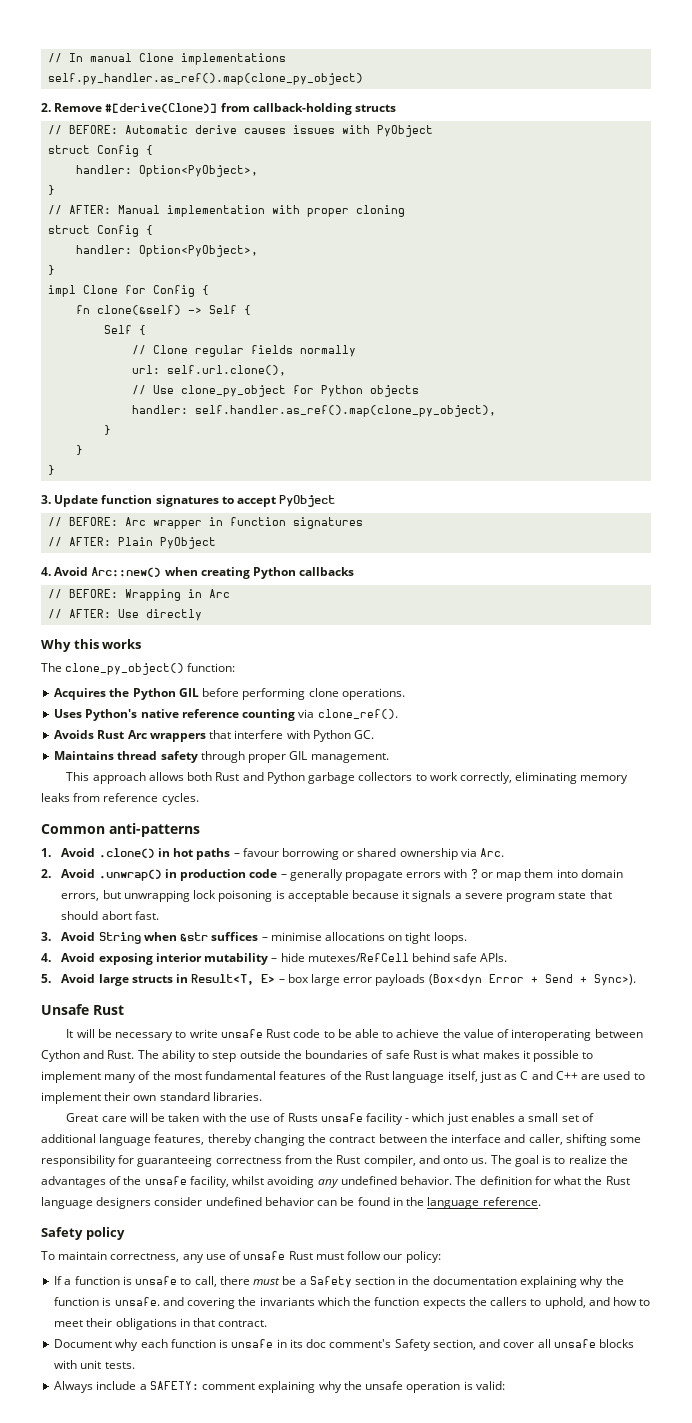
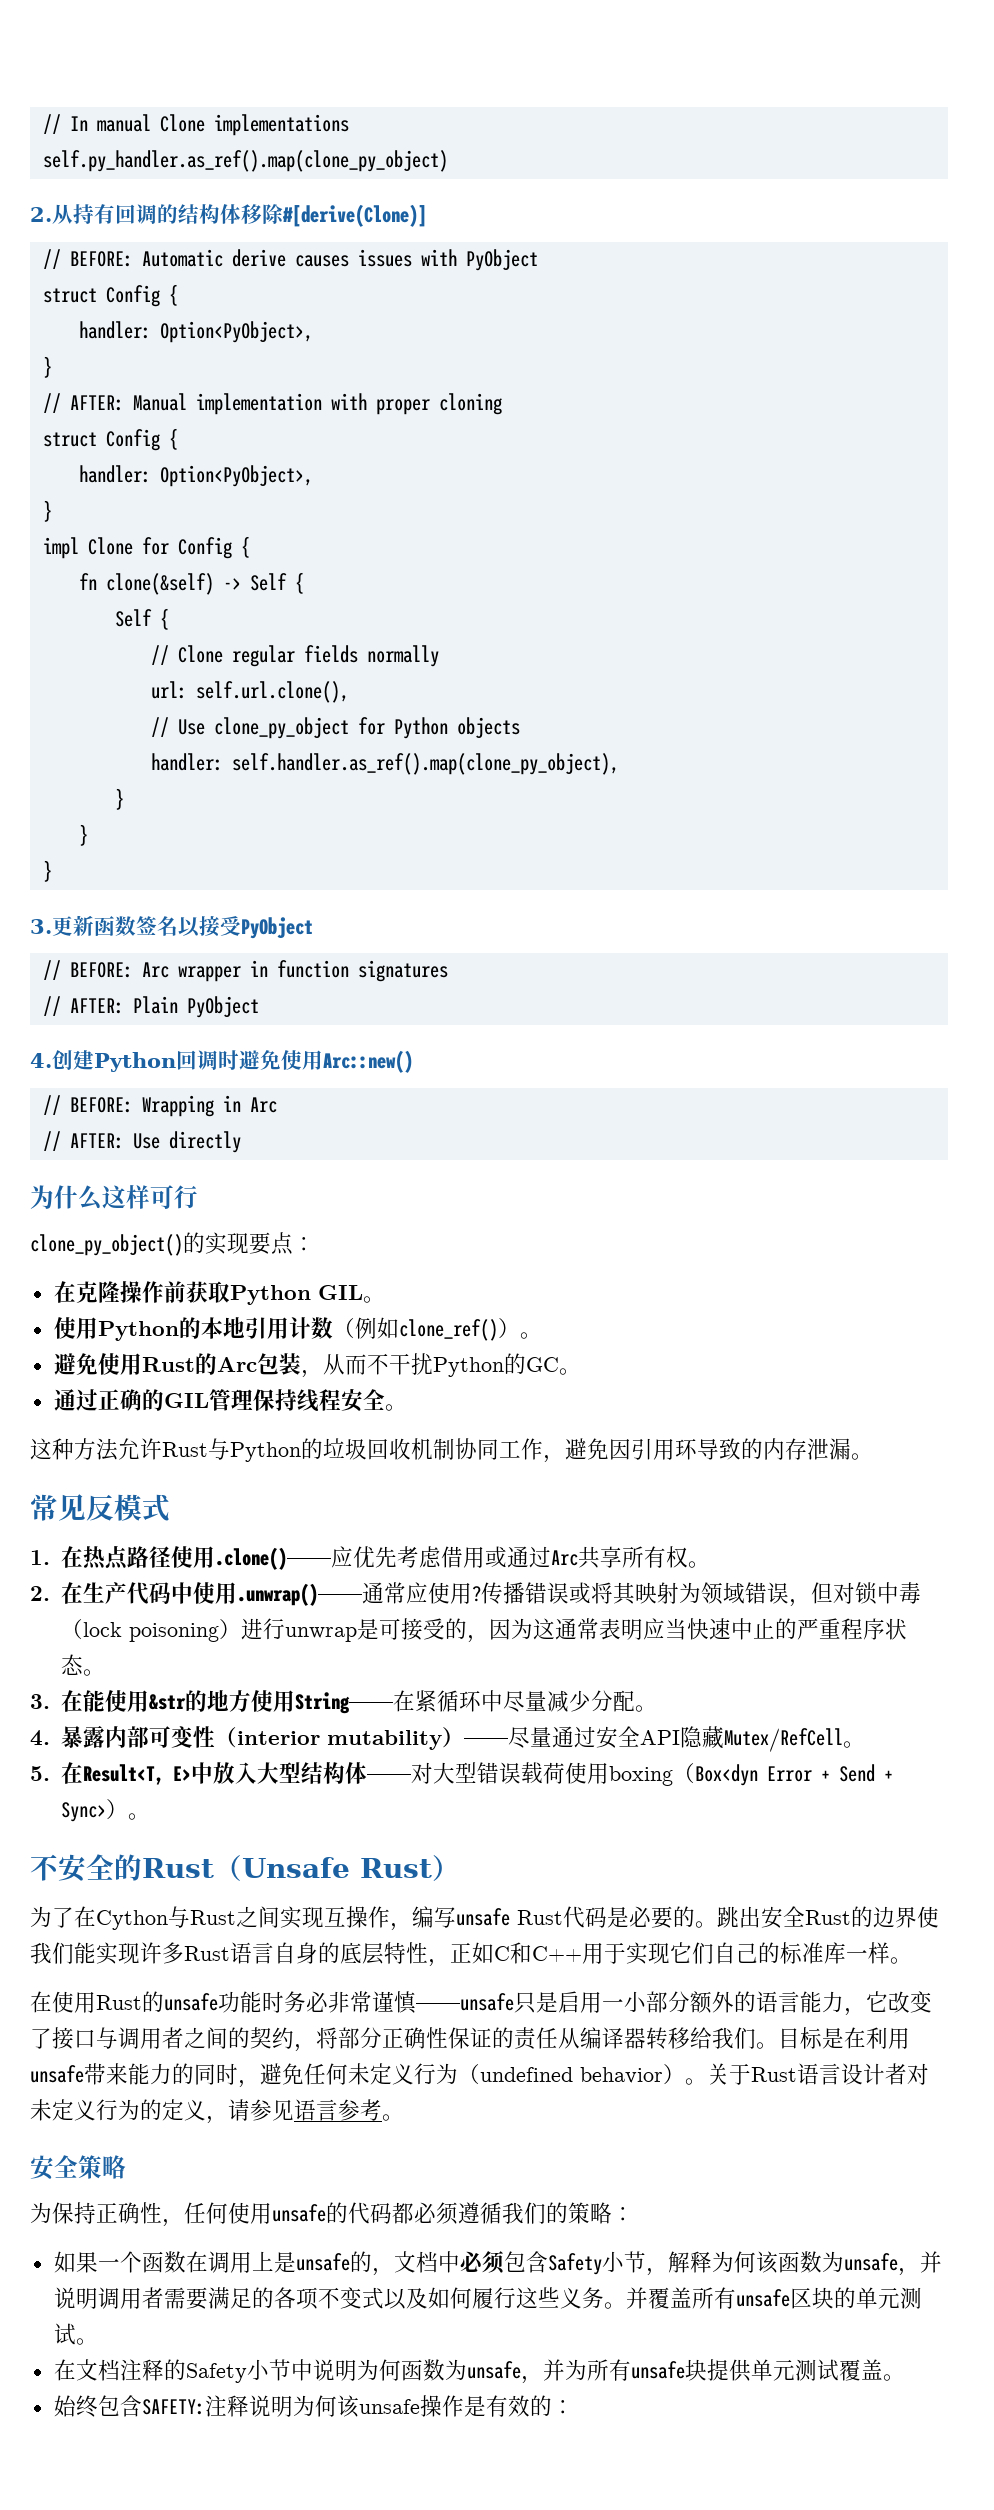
[54,103,397,115] Remove #[derive(Clone)] from callback-holding structs -> [52,204,427,227] 从持有回调的结构体移除#[derive(Clone)]
[54,495,277,507] Update function signatures to accept -> [52,915,241,937] 更新函数签名以接受
[54,567,355,579] Avoid Arc::new() when creating Python callbacks -> [52,1050,413,1073] 创建Python回调时避免使用Arc::new()
[41,639,142,652] [41,663,236,675] [54,688,405,700] [54,709,398,721] [54,730,375,742] [54,751,389,763] [66,772,629,784] [41,793,199,805] [41,823,200,837] [41,848,505,860] [41,869,623,881] [61,890,612,902] [61,911,159,920] [41,932,467,944] [41,953,508,965] [41,974,636,986] [41,1004,124,1015] [66,1029,643,1041] [41,1050,594,1062] [41,1071,645,1083] [41,1092,262,1104] [66,1113,594,1125] [41,1134,642,1146] [41,1155,628,1167] [41,1176,630,1188] [41,1197,541,1209] [41,1227,125,1240] [41,1251,441,1263] [54,1276,624,1288] [54,1297,651,1309] [54,1318,268,1330] [54,1339,635,1351] [54,1360,135,1369] [54,1381,505,1393] Why this works // The clone_py_object() function: // Acquires the Python GIL before performing clone operations. // Uses Python's native reference counting via clone_ref(). // Avoids Rust Arc wrappers that interfere with Python GC. // Maintains thread safety through proper GIL management. // This approach allows both Rust and Python garbage collectors to work correctly, eliminating memory leaks from reference cycles. // Common anti-patterns // 1. Avoid .clone() in hot paths – favour borrowing or shared ownership via Arc. // 2. Avoid .unwrap() in production code – generally propagate errors with ? or map them into domain errors, but unwrapping lock poisoning is acceptable because it signals a severe program state that should abort fast. // 3. Avoid String when &str suffices – minimise allocations on tight loops. // 4. Avoid exposing interior mutability – hide mutexes/RefCell behind safe APIs. // 5. Avoid large structs in Result<T, E> – box large error payloads (Box<dyn Error + Send + Sync>). // Unsafe Rust // It will be necessary to write unsafe Rust code to be able to achieve the value of interoperating between Cython and Rust. The ability to step outside the boundaries of safe Rust is what makes it possible to implement many of the most fundamental features of the Rust language itself, just as C and C++ are used to implement their own standard libraries. // Great care will be taken with the use of Rusts unsafe facility - which just enables a small set of additional language features, thereby changing the contract between the interface and caller, shifting some responsibility for guaranteeing correctness from the Rust compiler, and onto us. The goal is to realize the advantages of the unsafe facility, whilst avoiding any undefined behavior. The definition for what the Rust language designers consider undefined behavior can be found in the language reference. // Safety policy // To maintain correctness, any use of unsafe Rust must follow our policy: // If a function is unsafe to call, there must be a Safety section in the documentation explaining why the function is unsafe. and covering the invariants which the function expects the callers to uphold, and how to meet their obligations in that contract. // Document why each function is unsafe in its doc comment's Safety section, and cover all unsafe blocks with unit tests. // Always include a SAFETY: comment explaining why the unsafe operation is valid: -> [30,1185,198,1211] [30,1232,315,1256] [53,1281,385,1305] [53,1317,542,1341] [53,1353,581,1378] [53,1389,407,1412] [30,1438,873,1463] [30,1494,170,1522] [30,1546,710,1570] [30,1582,921,1607] [60,1618,907,1643] [60,1654,105,1676] [30,1690,657,1714] [30,1725,865,1752] [30,1762,893,1786] [60,1799,150,1822] [30,1854,460,1882] [30,1906,939,1931] [30,1942,912,1967] [30,1991,932,2016] [30,2027,910,2052] [30,2063,929,2088] [30,2099,404,2124] [30,2155,126,2180] [30,2202,634,2227] [53,2251,942,2276] [53,2287,922,2310] [53,2323,98,2345] [53,2359,905,2384] [53,2395,574,2418] 为什么这样可行 // clone_py_object()的实现要点： // 在克隆操作前获取Python GIL。 // 使用Python的本地引用计数（例如clone_ref()）。 // 避免使用Rust的Arc包装，从而不干扰Python的GC。 // 通过正确的GIL管理保持线程安全。 // 这种方法允许Rust与Python的垃圾回收机制协同工作，避免因引用环导致的内存泄漏。 // 常见反模式 // 1.在热点路径使用.clone()——应优先考虑借用或通过Arc共享所有权。 // 2.在生产代码中使用.unwrap()——通常应使用?传播错误或将其映射为领域错误，但对锁中毒（lock poisoning）进行unwrap是可接受的，因为这通常表明应当快速中止的严重程序状态。 // 3.在能使用&str的地方使用String——在紧循环中尽量减少分配。 // 4.暴露内部可变性（interior mutability）——尽量通过安全API隐藏Mutex/RefCell。 // 5.在Result<T, E>中放入大型结构体——对大型错误载荷使用boxing（Box<dyn Error + Send + Sync>）。 // 不安全的Rust（Unsafe Rust） // 为了在Cython与Rust之间实现互操作，编写unsafe Rust代码是必要的。跳出安全Rust的边界使我们能实现许多Rust语言自身的底层特性，正如C和C++用于实现它们自己的标准库一样。 // 在使用Rust的unsafe功能时务必非常谨慎——unsafe只是启用一小部分额外的语言能力，它改变了接口与调用者之间的契约，将部分正确性保证的责任从编译器转移给我们。目标是在利用unsafe带来能力的同时，避免任何未定义行为（undefined behavior）。关于Rust语言设计者对未定义行为的定义，请参见语言参考。 // 安全策略 // 为保持正确性，任何使用unsafe的代码都必须遵循我们的策略： // 如果一个函数在调用上是unsafe的，文档中必须包含Safety小节，解释为何该函数为unsafe，并说明调用者需要满足的各项不变式以及如何履行这些义务。并覆盖所有unsafe区块的单元测试。 // 在文档注释的Safety小节中说明为何函数为unsafe，并为所有unsafe块提供单元测试覆盖。 // 始终包含SAFETY:注释说明为何该unsafe操作是有效的：

